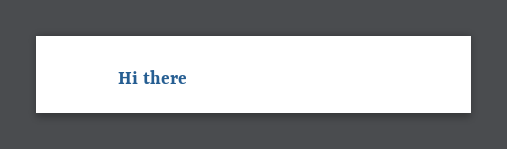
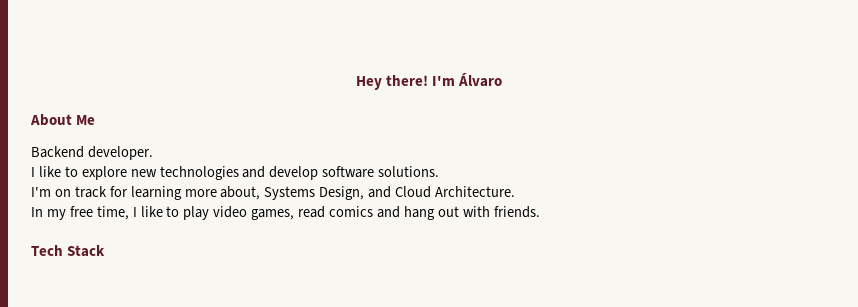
[118,70,188,84] Hi there -> [355,73,503,90] [30,114,96,126] [31,146,153,160] [31,166,440,180] [31,186,516,200] [31,206,540,220] [31,245,106,257] Hey there! I'm Álvaro // About Me // Backend developer. // I like to explore new technologies and develop software solutions. // I'm on track for learning more about, Systems Design, and Cloud Architecture. // In my free time, I like to play video games, read comics and hang out with friends. // Tech Stack

